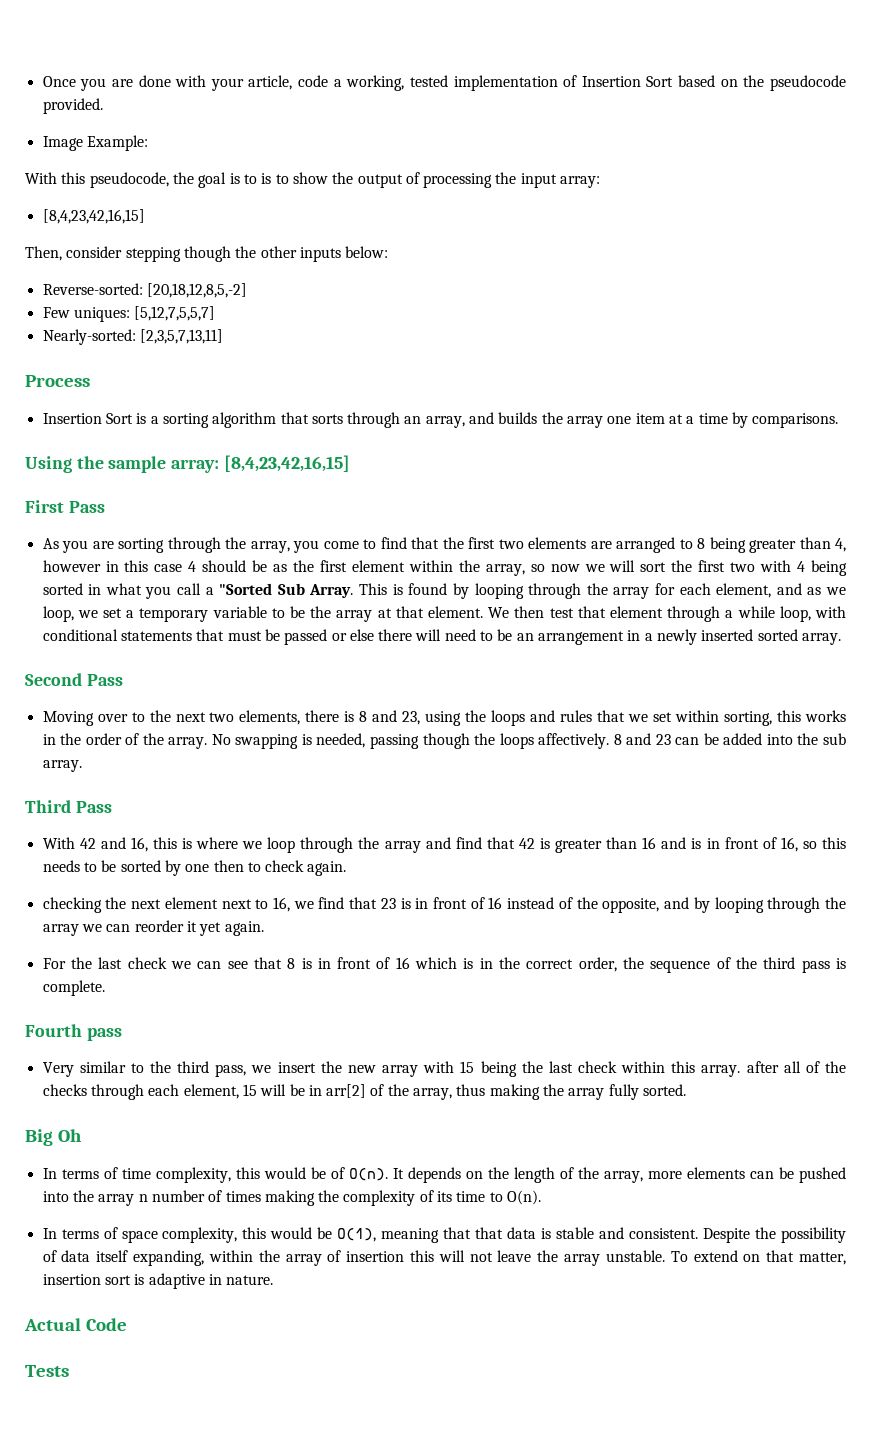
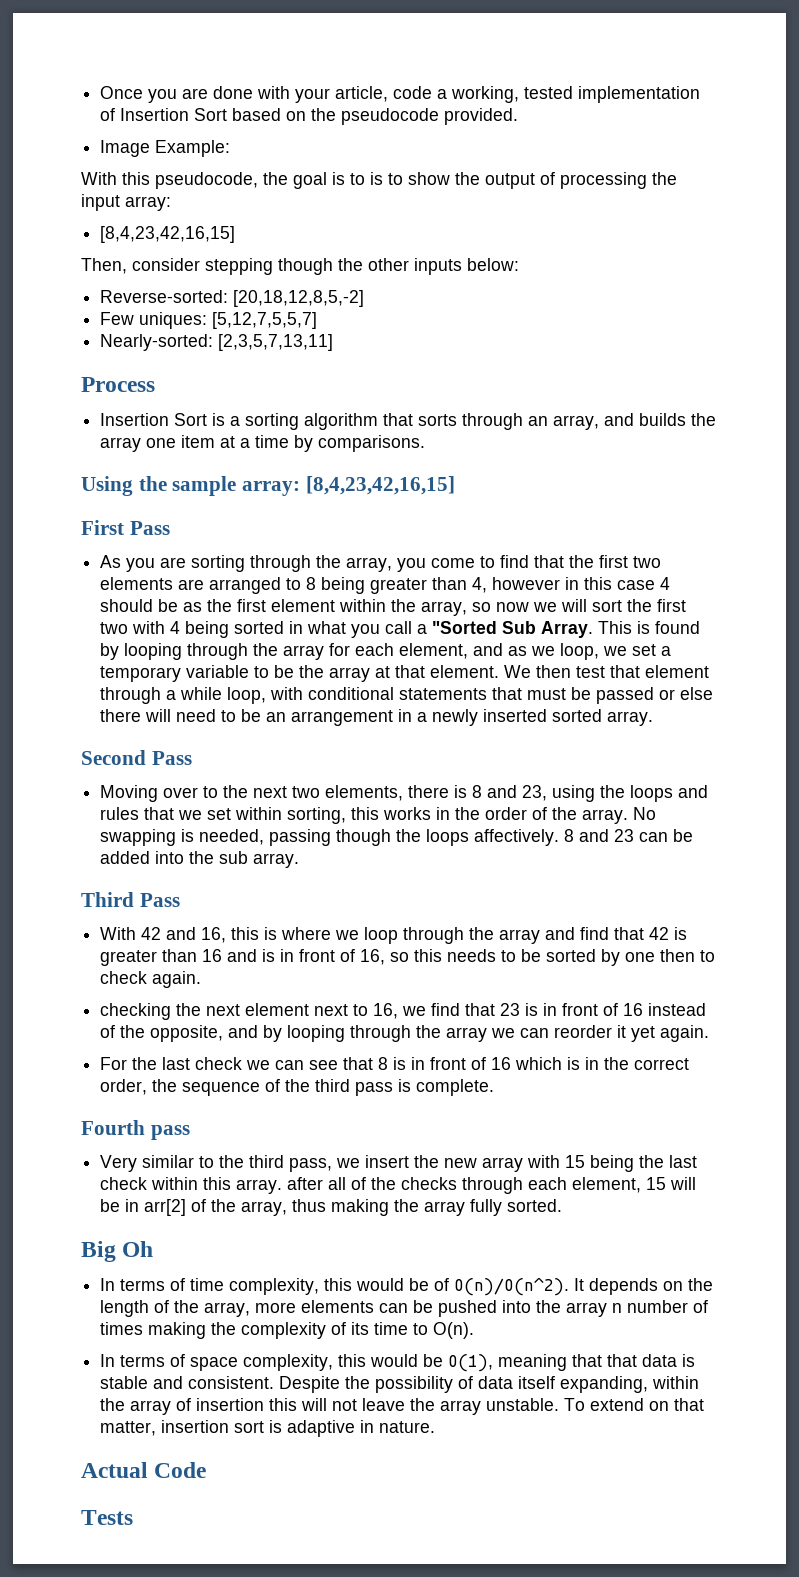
[348,1168,388,1181] O(n). -> [454,1277,570,1296] O(n)/O(n^2).

